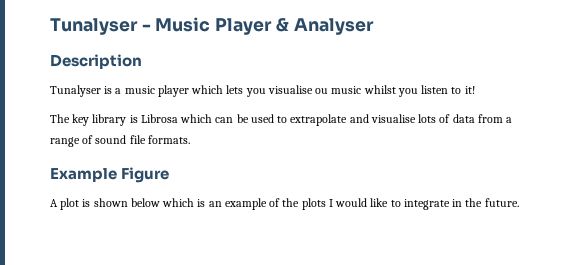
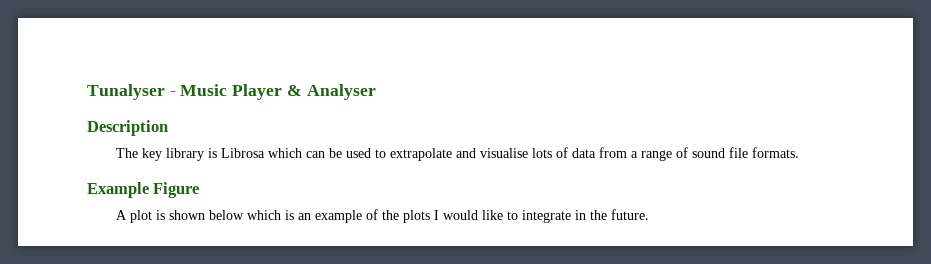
[50,85,475,97] // Tunalyser is a music player which lets you visualise ou music whilst you listen to it! -> (168, 128) none

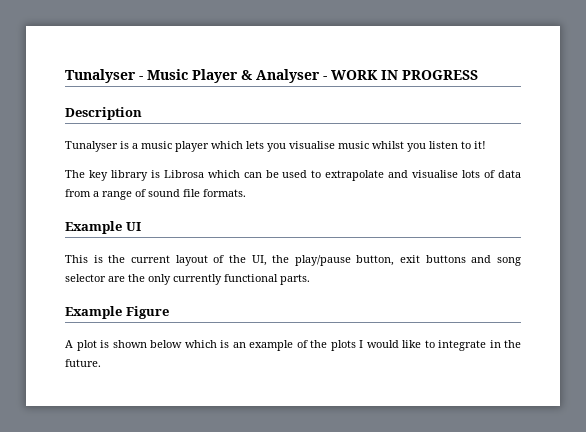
[87,120,168,136] // Description -> [323,70,478,80] [65,107,142,120] [65,141,486,152] - WORK IN PROGRESS // Description // Tunalyser is a music player which lets you visualise music whilst you listen to it!
(799, 152) none -> [65,221,141,234] [65,255,521,266] [65,274,310,285] // Example UI // This is the current layout of the UI, the play/pause button, exit buttons and song selector are the only currently functional parts.

